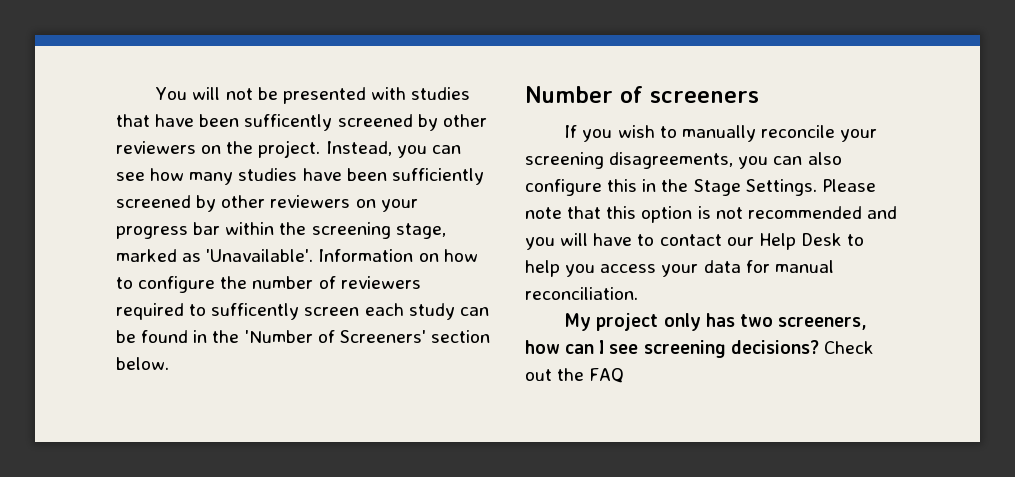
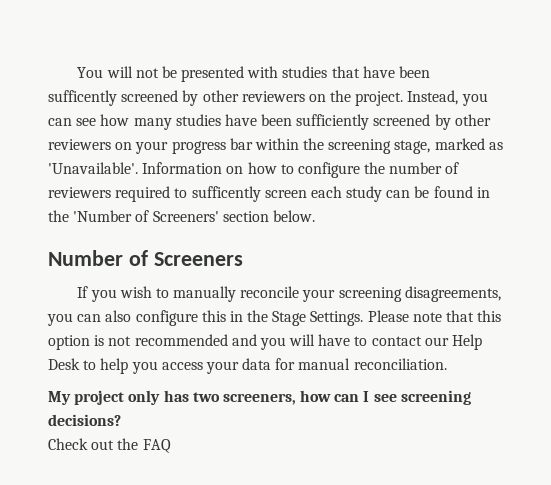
[650,91,759,103] screeners -> [153,252,243,266] Screeners
(819, 347) none -> (121, 420) //

